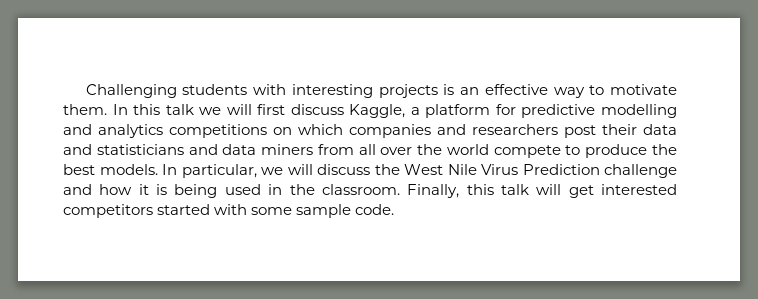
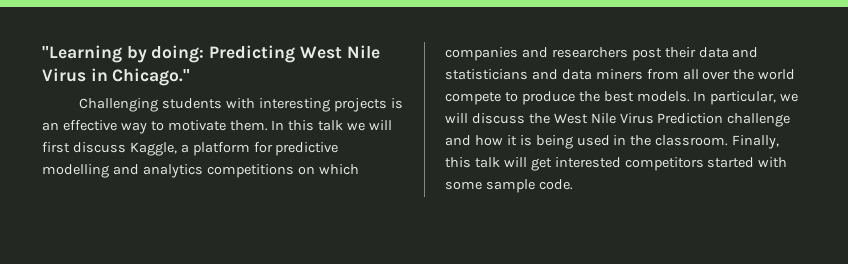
(85, 91) none -> [42,45,380,63] [42,68,191,86] "Learning by doing: Predicting West Nile Virus in Chicago." //

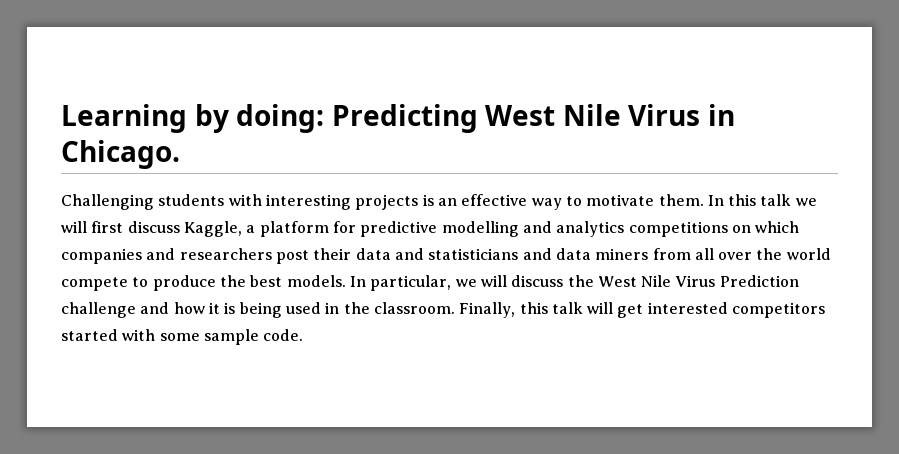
[42,45,122,63] "Learning -> [61,104,187,133] Learning
[112,68,191,86] Chicago." -> [61,140,180,169] Chicago.

